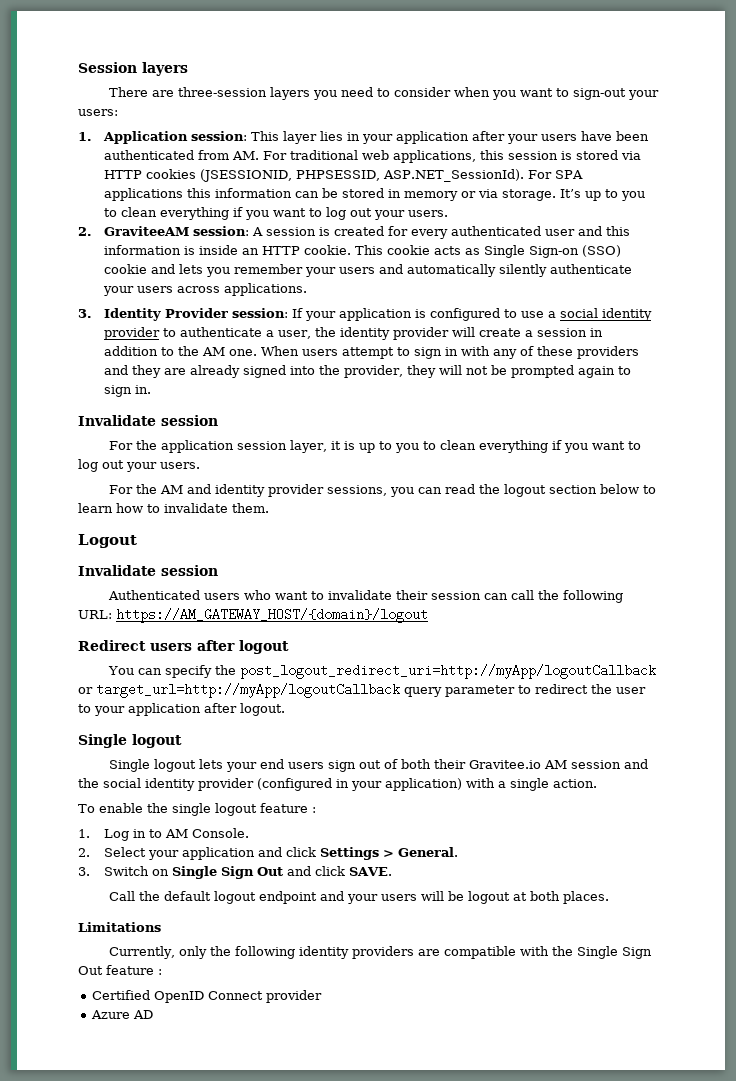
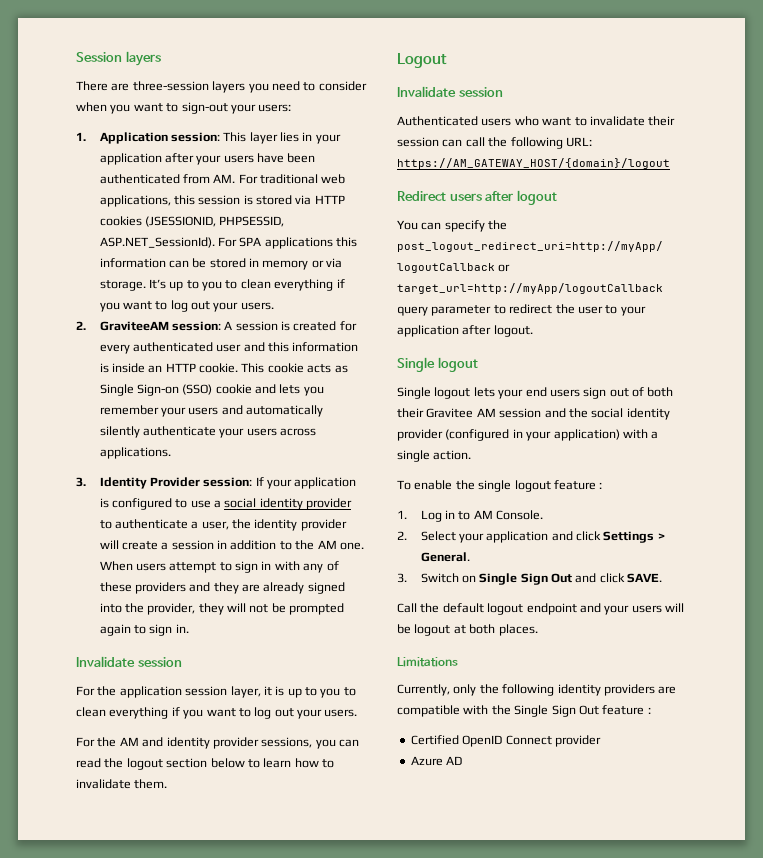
[468,760,541,769] Gravitee.io -> [426,408,474,418] Gravitee

